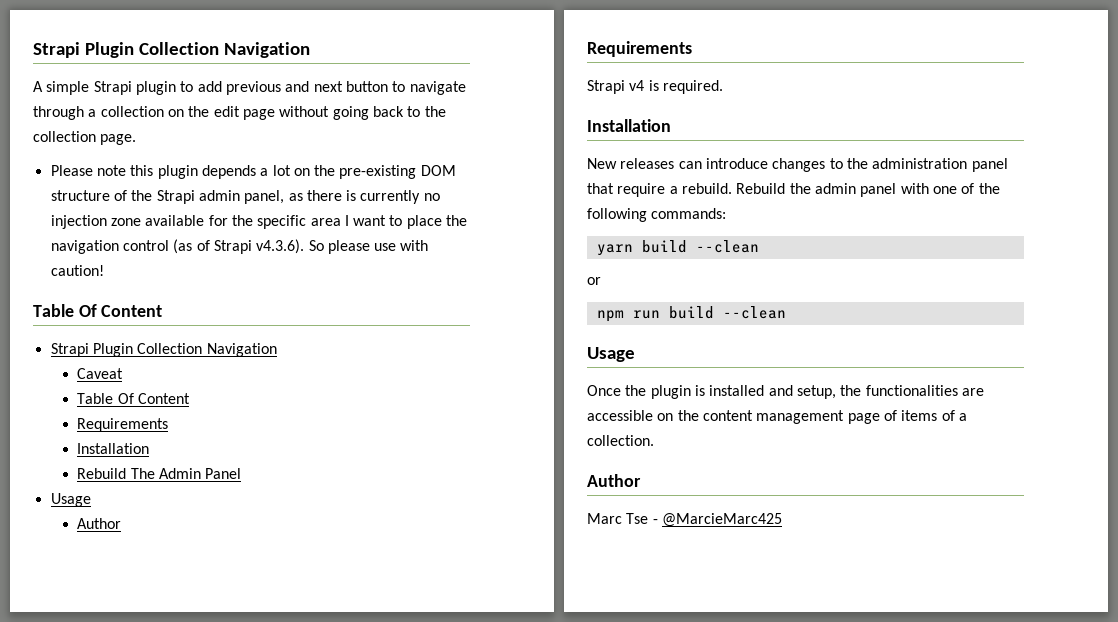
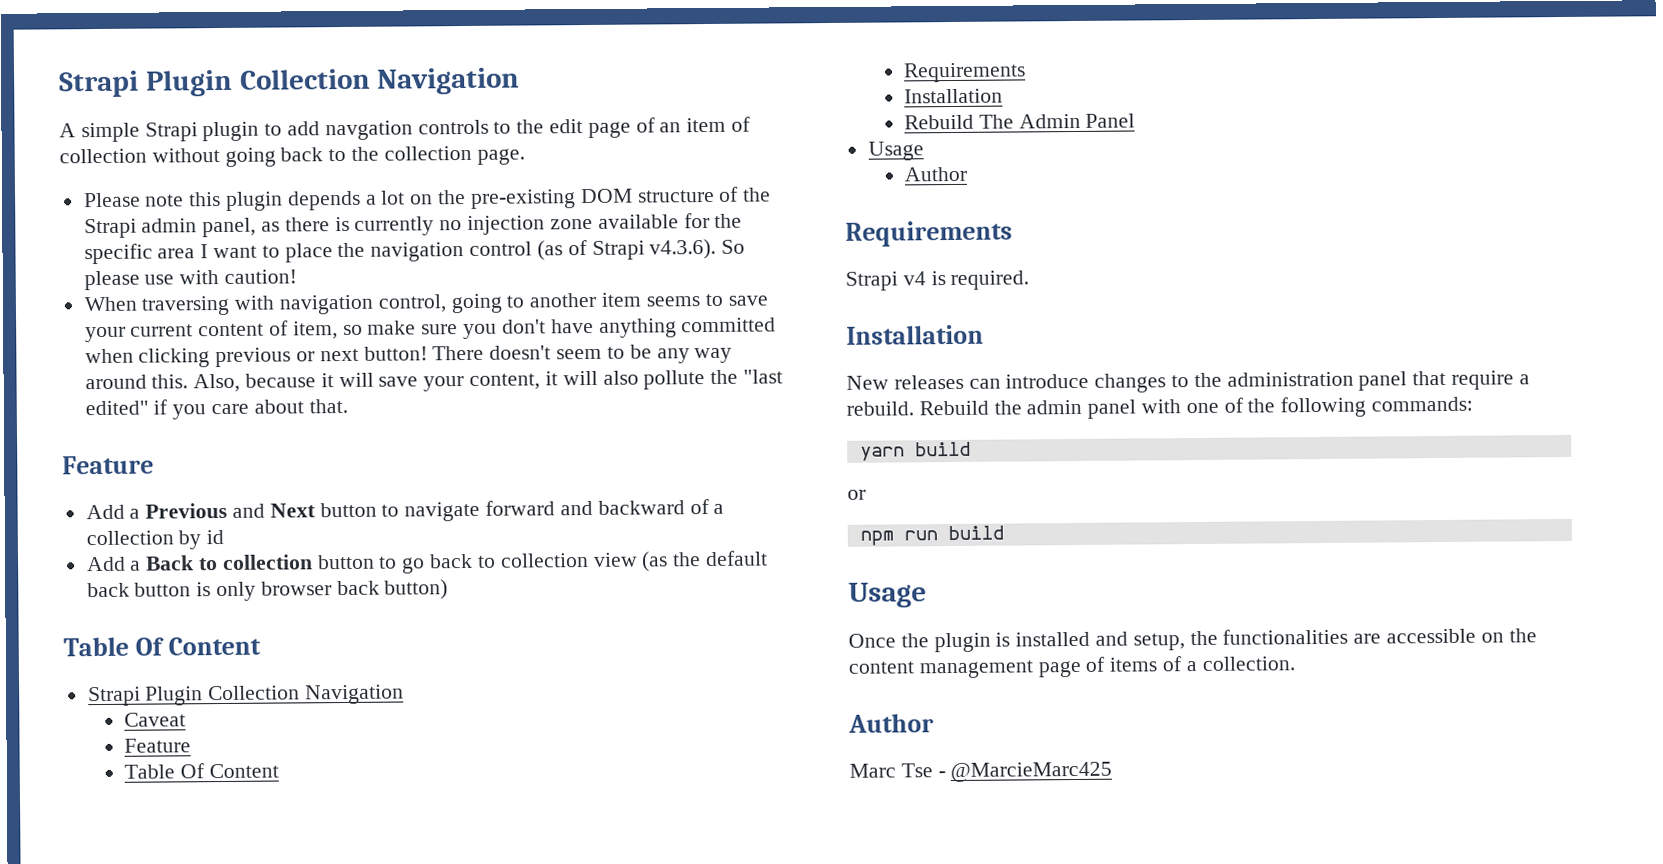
[225,81,466,95] [33,106,275,120] previous and next button to navigate through a collection on the edit page -> [324,116,752,141] [59,148,147,164] navgation controls to the edit page of an item of collection
(104, 270) none -> [83,292,768,316] [84,317,777,343] [84,344,733,368] [84,369,783,393] [84,398,348,420] [62,455,154,475] [85,499,725,522] [85,529,225,550] [86,550,768,574] [86,579,449,602] // When traversing with navigation control, going to another item seems to save your current content of item, so make sure you don't have anything committed when clicking previous or next button! There doesn't seem to be any way around this. Also, because it will save your content, it will also pollute the "last edited" if you care about that. // Feature // Add a Previous and Next button to navigate forward and backward of a collection by id // Add a Back to collection button to go back to collection view (as the default back button is only browser back button)
(124, 373) none -> [124,738,192,753] // Feature
[695,240,759,253] --clean -> (971, 449) none
[722,306,786,319] --clean -> (1004, 533) none

